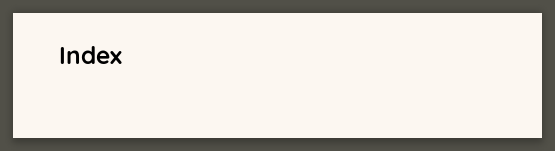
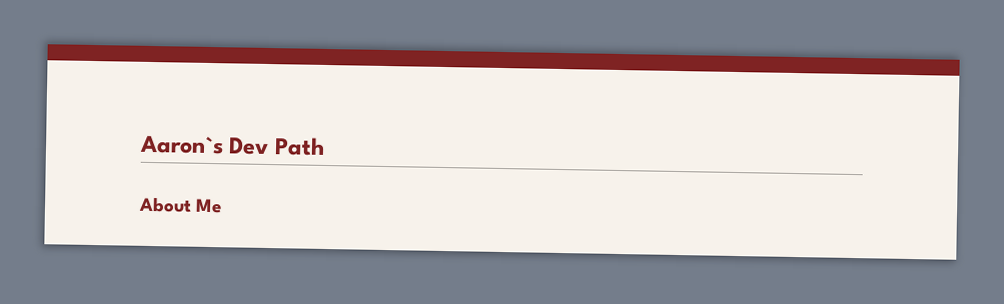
[59,46,122,64] Index -> [139,134,325,156] [138,196,223,214] Aaron`s Dev Path // About Me

